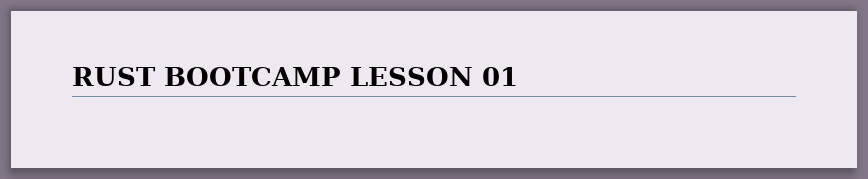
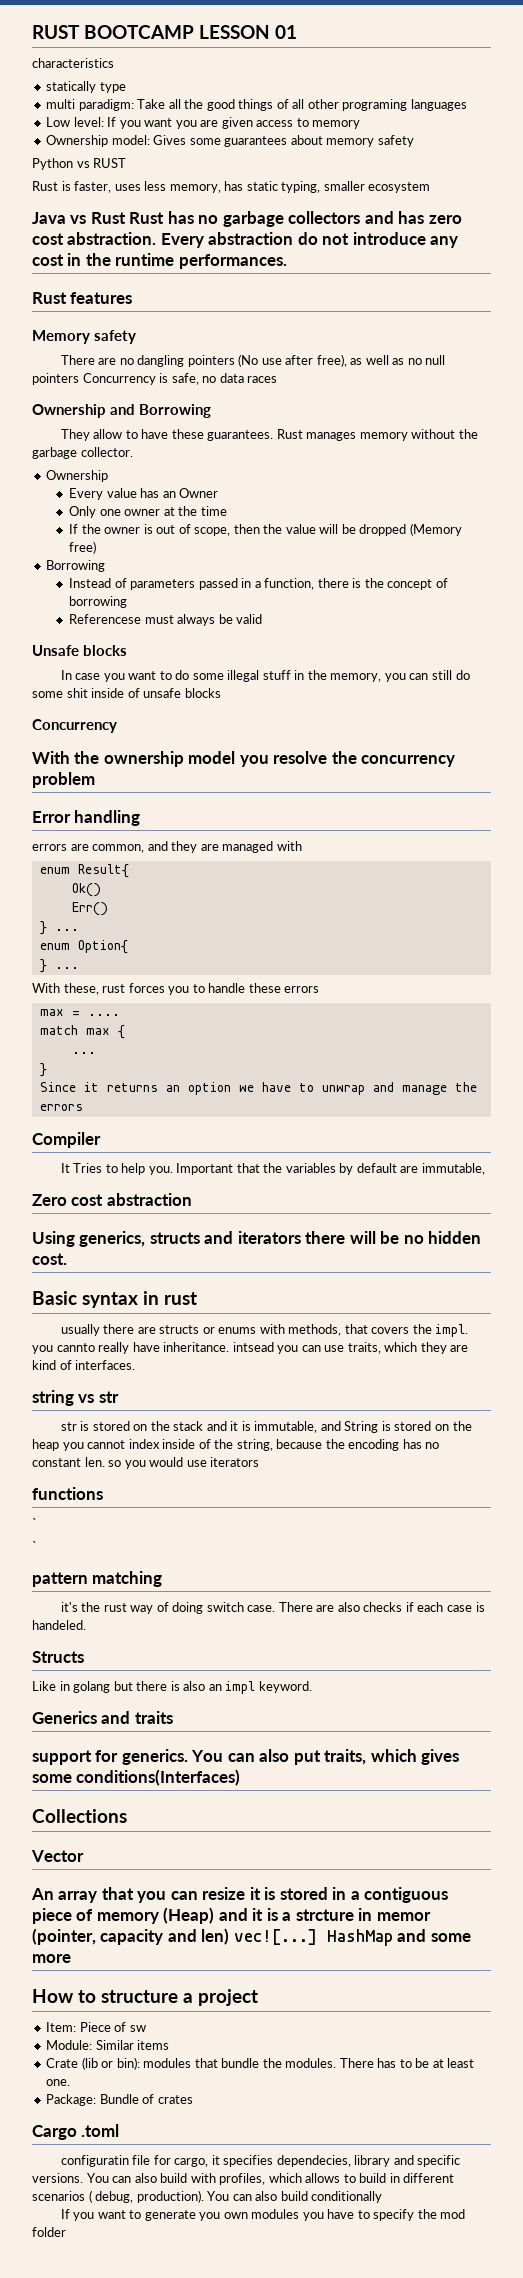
(518, 76) none -> [32,58,114,68] [46,81,126,93] [46,99,467,111] [46,117,361,129] [46,135,414,147] [32,158,127,170] [32,181,431,193] [32,211,462,227] [32,232,459,248] [32,253,287,269] [32,292,133,304] [32,330,136,344] [60,354,446,367] [32,373,278,385] [32,404,211,418] [60,429,478,441] [32,447,133,459] [46,470,109,482] [69,488,219,500] [69,506,227,518] [69,523,462,536] [69,541,97,554] [46,560,106,572] [69,578,448,590] [69,596,128,608] [69,614,263,626] [32,645,127,656] [60,670,470,682] [32,688,221,698] [32,719,117,733] [32,751,456,767] [32,772,95,788] [32,810,141,826] [32,841,302,853] [39,864,129,878] [71,883,101,897] [71,902,108,916] [39,921,79,935] [39,940,128,954] [39,959,79,973] [32,983,320,995] [39,1009,120,1016] [39,1025,125,1039] [71,1052,96,1054] [39,1063,47,1077] [39,1082,477,1095] [39,1104,83,1111] [32,1132,101,1148] [60,1163,485,1175] [32,1193,192,1206] [32,1231,482,1247] [32,1253,67,1265] [32,1291,197,1308] [60,1324,469,1337] [32,1342,469,1354] [32,1360,136,1370] [32,1390,119,1406] [60,1421,472,1433] [32,1439,440,1451] [32,1457,260,1469] [32,1487,103,1500] [32,1518,37,1528] [32,1541,37,1551] [32,1571,163,1587] [60,1602,485,1614] [32,1620,86,1630] [32,1651,84,1663] [32,1681,312,1694] [32,1711,173,1724] [32,1749,460,1765] [32,1769,241,1786] [32,1809,127,1823] [31,1850,84,1862] [31,1887,449,1903] [32,1907,431,1924] [32,1928,471,1946] [32,1954,71,1963] [32,1989,258,2006] [46,2022,146,2032] [46,2040,170,2050] [46,2057,475,2070] [46,2079,71,2086] [46,2094,193,2106] [32,2124,120,2140] [60,2155,461,2167] [32,2173,455,2185] [32,2190,383,2203] [60,2209,466,2221] [32,2227,66,2237] // characteristics // statically type // multi paradigm: Take all the good things of all other programing languages // Low level: If you want you are given access to memory // Ownership model: Gives some guarantees about memory safety // Python vs RUST // Rust is faster, uses less memory, has static typing, smaller ecosystem // Java vs Rust Rust has no garbage collectors and has zero cost abstraction. Every abstraction do not introduce any cost in the runtime performances. // Rust features // Memory safety // There are no dangling pointers (No use after free), as well as no null pointers Concurrency is safe, no data races // Ownership and Borrowing // They allow to have these guarantees. Rust manages memory without the garbage collector. // Ownership // Every value has an Owner // Only one owner at the time // If the owner is out of scope, then the value will be dropped (Memory free) // Borrowing // Instead of parameters passed in a function, there is the concept of borrowing // Referencese must always be valid // Unsafe blocks // In case you want to do some illegal stuff in the memory, you can still do some shit inside of unsafe blocks // Concurrency // With the ownership model you resolve the concurrency problem // Error handling // errors are common, and they are managed with // enum Result{ // Ok() // Err() // } ... // enum Option{ // } ... // With these, rust forces you to handle these errors // max = .... // match max { // ... // } // Since it returns an option we have to unwrap and manage the errors // Compiler // It Tries to help you. Important that the variables by default are immutable, // Zero cost abstraction // Using generics, structs and iterators there will be no hidden cost. // Basic syntax in rust // usually there are structs or enums with methods, that covers the impl. you cannto really have inheritance. intsead you can use traits, which they are kind of interfaces. // string vs str // str is stored on the stack and it is immutable, and String is stored on the heap you cannot index inside of the string, because the encoding has no constant len. so you would use iterators // functions // ` // ` // pattern matching // it's the rust way of doing switch case. There are also checks if each case is handeled. // Structs // Like in golang but there is also an impl keyword. // Generics and traits // support for generics. You can also put traits, which gives some conditions(Interfaces) // Collections // Vector // An array that you can resize it is stored in a contiguous piece of memory (Heap) and it is a strcture in memor (pointer, capacity and len) vec![...] HashMap and some more // How to structure a project // Item: Piece of sw // Module: Similar items // Crate (lib or bin): modules that bundle the modules. There has to be at least one. // Package: Bundle of crates // Cargo .toml // configuratin file for cargo, it specifies dependecies, library and specific versions. You can also build with profiles, which allows to build in different scenarios ( debug, production). You can also build conditionally // If you want to generate you own modules you have to specify the mod folder

